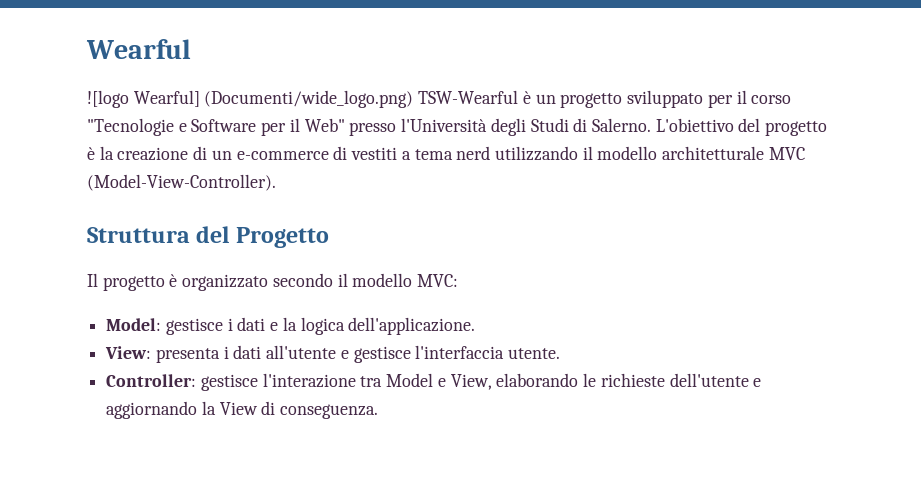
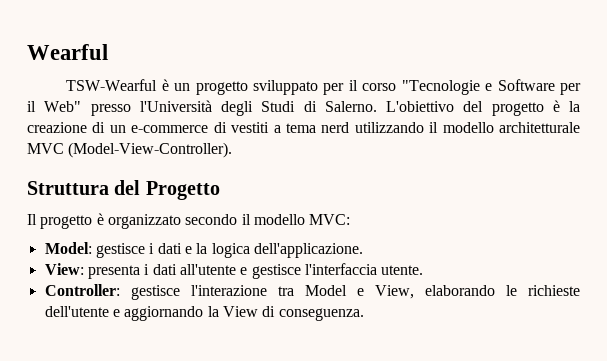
[87,90,414,108] ![logo Wearful] (Documenti/wide_logo.png) -> (108, 52) none

